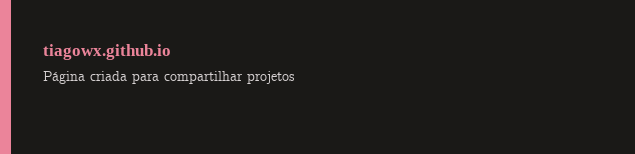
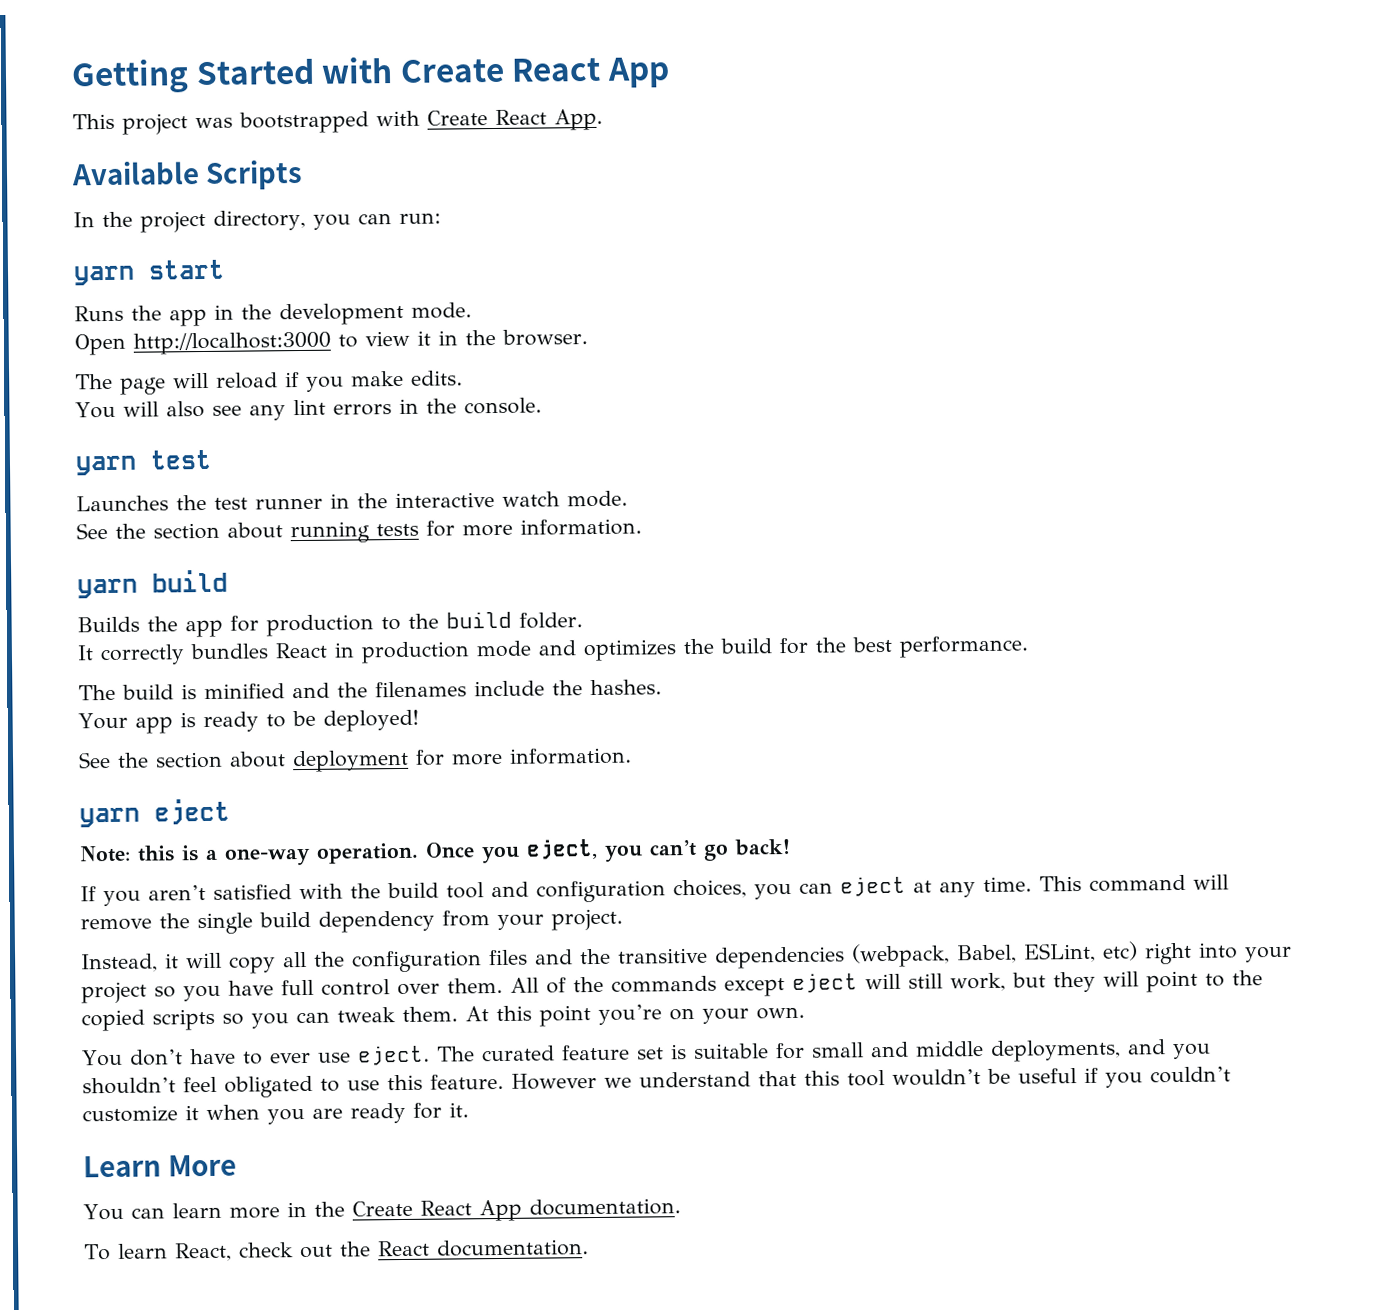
[43,44,171,60] [43,71,295,84] tiagowx.github.io // Página criada para compartilhar projetos -> [71,57,670,94] [72,108,603,135] [71,159,304,190] [73,209,441,233] [73,259,225,286] [74,302,472,327] [74,329,588,356] [75,370,463,395] [75,397,542,421] [75,449,212,476] [76,490,628,512] [76,518,642,544] [77,569,228,599] [77,611,583,638] [77,635,1029,666] [78,679,662,701] [78,709,419,734] [78,747,632,773] [79,798,230,828] [79,838,791,866] [80,874,1229,907] [80,908,623,935] [81,941,1292,974] [81,970,1263,1004] [81,1004,805,1032] [82,1039,1211,1067] [82,1066,1231,1098] [82,1102,469,1125] [83,1154,238,1178] [83,1198,681,1222] [84,1239,589,1262] Getting Started with Create React App // This project was bootstrapped with Create React App. // Available Scripts // In the project directory, you can run: // yarn start // Runs the app in the development mode. // Open http://localhost:3000 to view it in the browser. // The page will reload if you make edits. // You will also see any lint errors in the console. // yarn test // Launches the test runner in the interactive watch mode. // See the section about running tests for more information. // yarn build // Builds the app for production to the build folder. // It correctly bundles React in production mode and optimizes the build for the best performance. // The build is minified and the filenames include the hashes. // Your app is ready to be deployed! // See the section about deployment for more information. // yarn eject // Note: this is a one-way operation. Once you eject, you can’t go back! // If you aren’t satisfied with the build tool and configuration choices, you can eject at any time. This command will remove the single build dependency from your project. // Instead, it will copy all the configuration files and the transitive dependencies (webpack, Babel, ESLint, etc) right into your project so you have full control over them. All of the commands except eject will still work, but they will point to the copied scripts so you can tweak them. At this point you’re on your own. // You don’t have to ever use eject. The curated feature set is suitable for small and middle deployments, and you shouldn’t feel obligated to use this feature. However we understand that this tool wouldn’t be useful if you couldn’t customize it when you are ready for it. // Learn More // You can learn more in the Create React App documentation. // To learn React, check out the React documentation.

